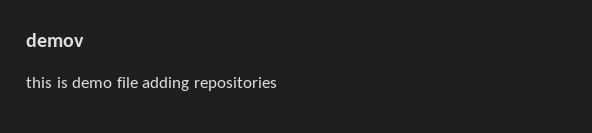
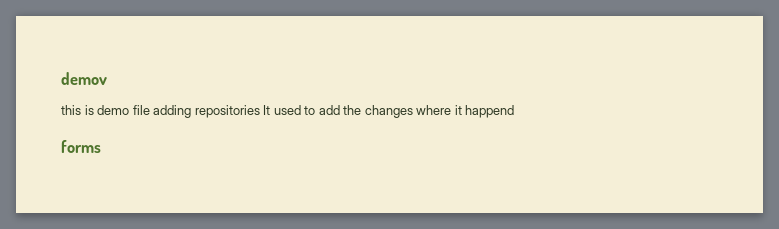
(277, 84) none -> [263,105,515,118] [61,140,101,153] It used to add the changes where it happend // forms

